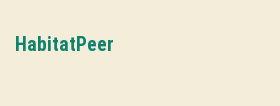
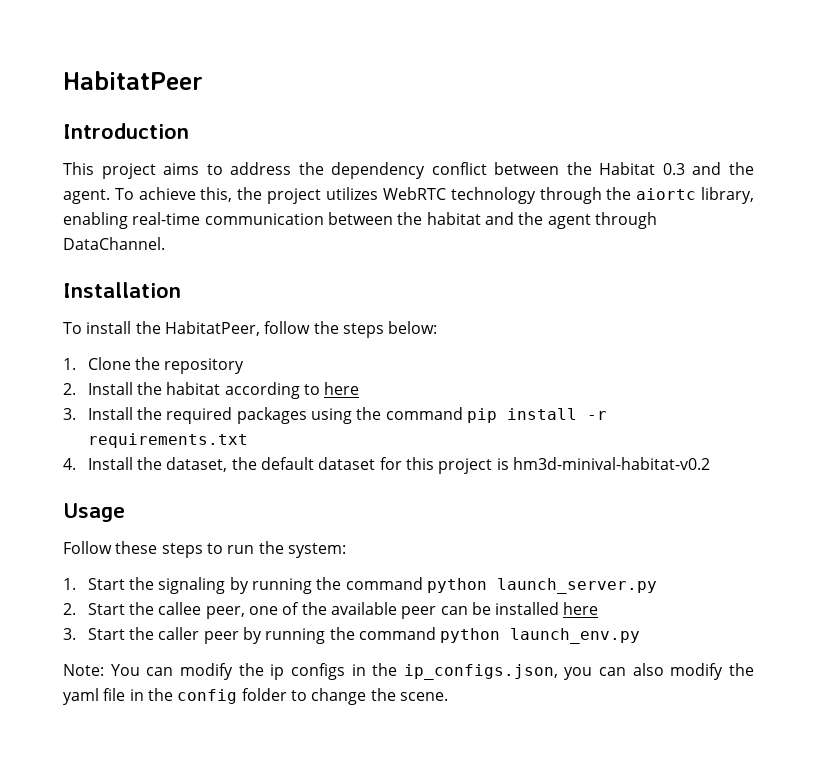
(114, 43) none -> [63,123,189,139] [63,162,755,179] [63,187,754,204] [63,212,657,229] [63,237,165,250] [63,282,181,298] [63,321,438,338] [63,357,245,374] [63,382,360,399] [63,407,607,424] [87,433,248,448] [63,457,710,474] [63,503,125,522] [63,541,346,558] [63,577,657,594] [63,602,599,619] [63,627,641,644] [63,663,754,680] [63,688,448,705] // Introduction // This project aims to address the dependency conflict between the Habitat 0.3 and the agent. To achieve this, the project utilizes WebRTC technology through the aiortc library, enabling real-time communication between the habitat and the agent through DataChannel. // Installation // To install the HabitatPeer, follow the steps below: // 1. Clone the repository // 2. Install the habitat according to here // 3. Install the required packages using the command pip install -r requirements.txt // 4. Install the dataset, the default dataset for this project is hm3d-minival-habitat-v0.2 // Usage // Follow these steps to run the system: // 1. Start the signaling by running the command python launch_server.py // 2. Start the callee peer, one of the available peer can be installed here // 3. Start the caller peer by running the command python launch_env.py // Note: You can modify the ip configs in the ip_configs.json, you can also modify the yaml file in the config folder to change the scene.

